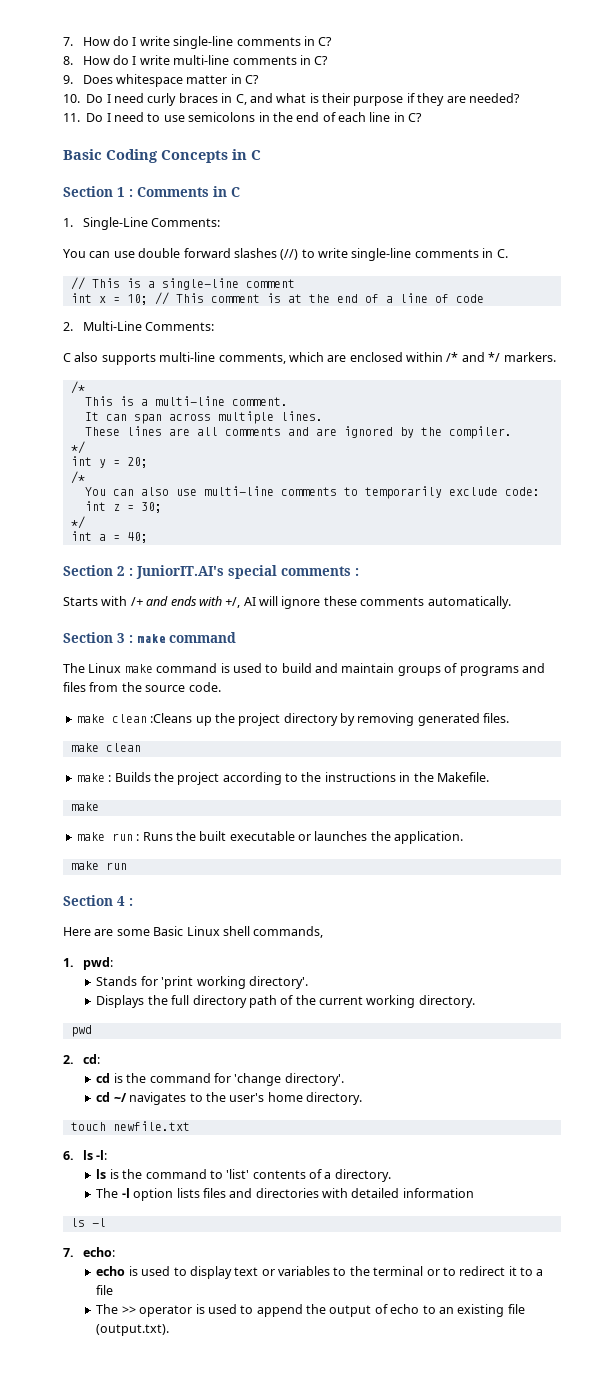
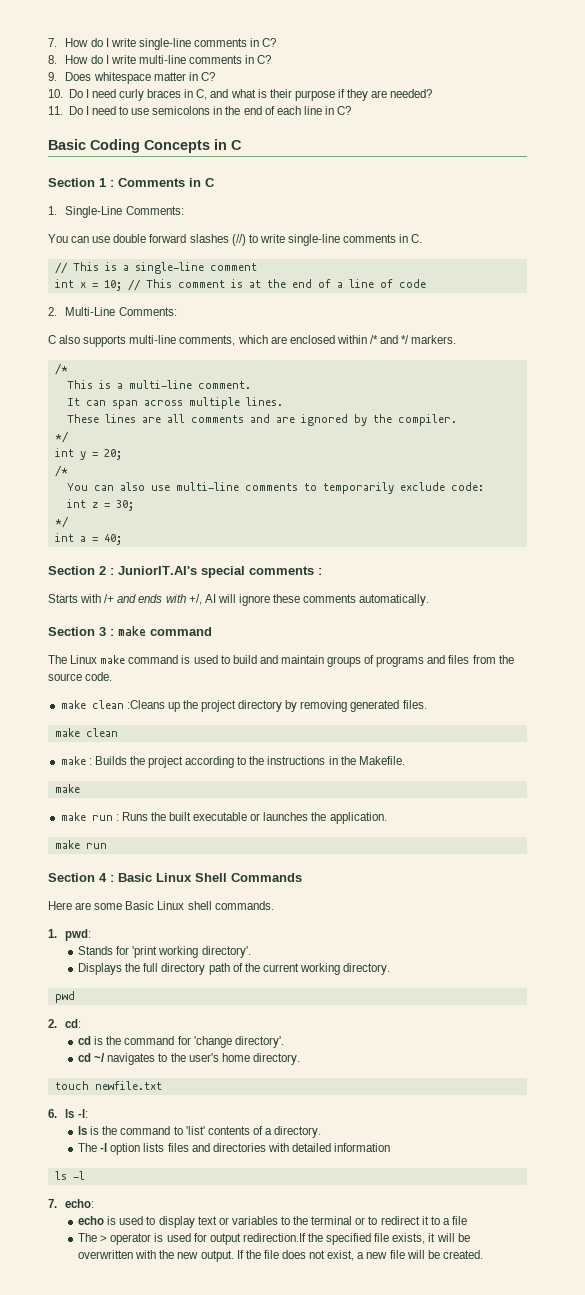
(133, 902) none -> [118,873,302,882] Basic Linux Shell Commands
[253,926,324,938] commands, -> [214,901,274,910] commands.
[121,1306,136,1314] >> -> [100,1235,108,1242] >
[240,1304,525,1317] [96,1324,170,1336] to append the output of echo to an existing file (output.txt). -> [193,1233,470,1245] [78,1250,483,1262] for output redirection.If the specified file exists, it will be overwritten with the new output. If the file does not exist, a new file will be created.

